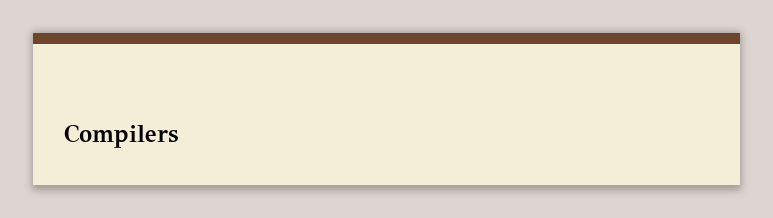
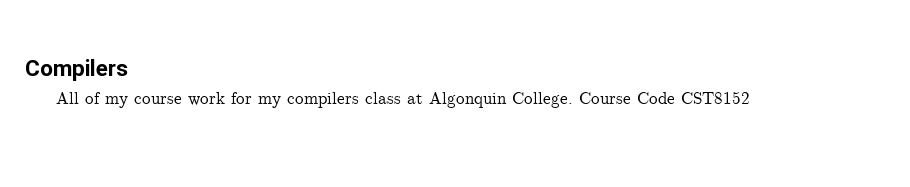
(179, 136) none -> [56,91,751,108] // All of my course work for my compilers class at Algonquin College. Course Code CST8152

